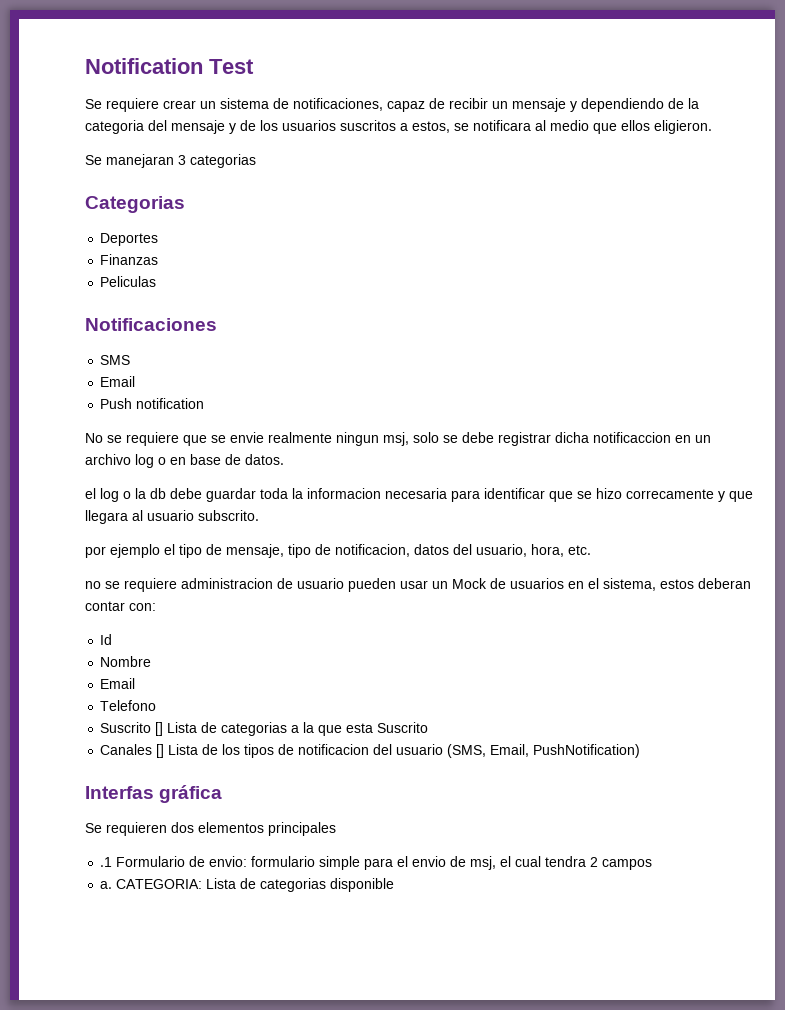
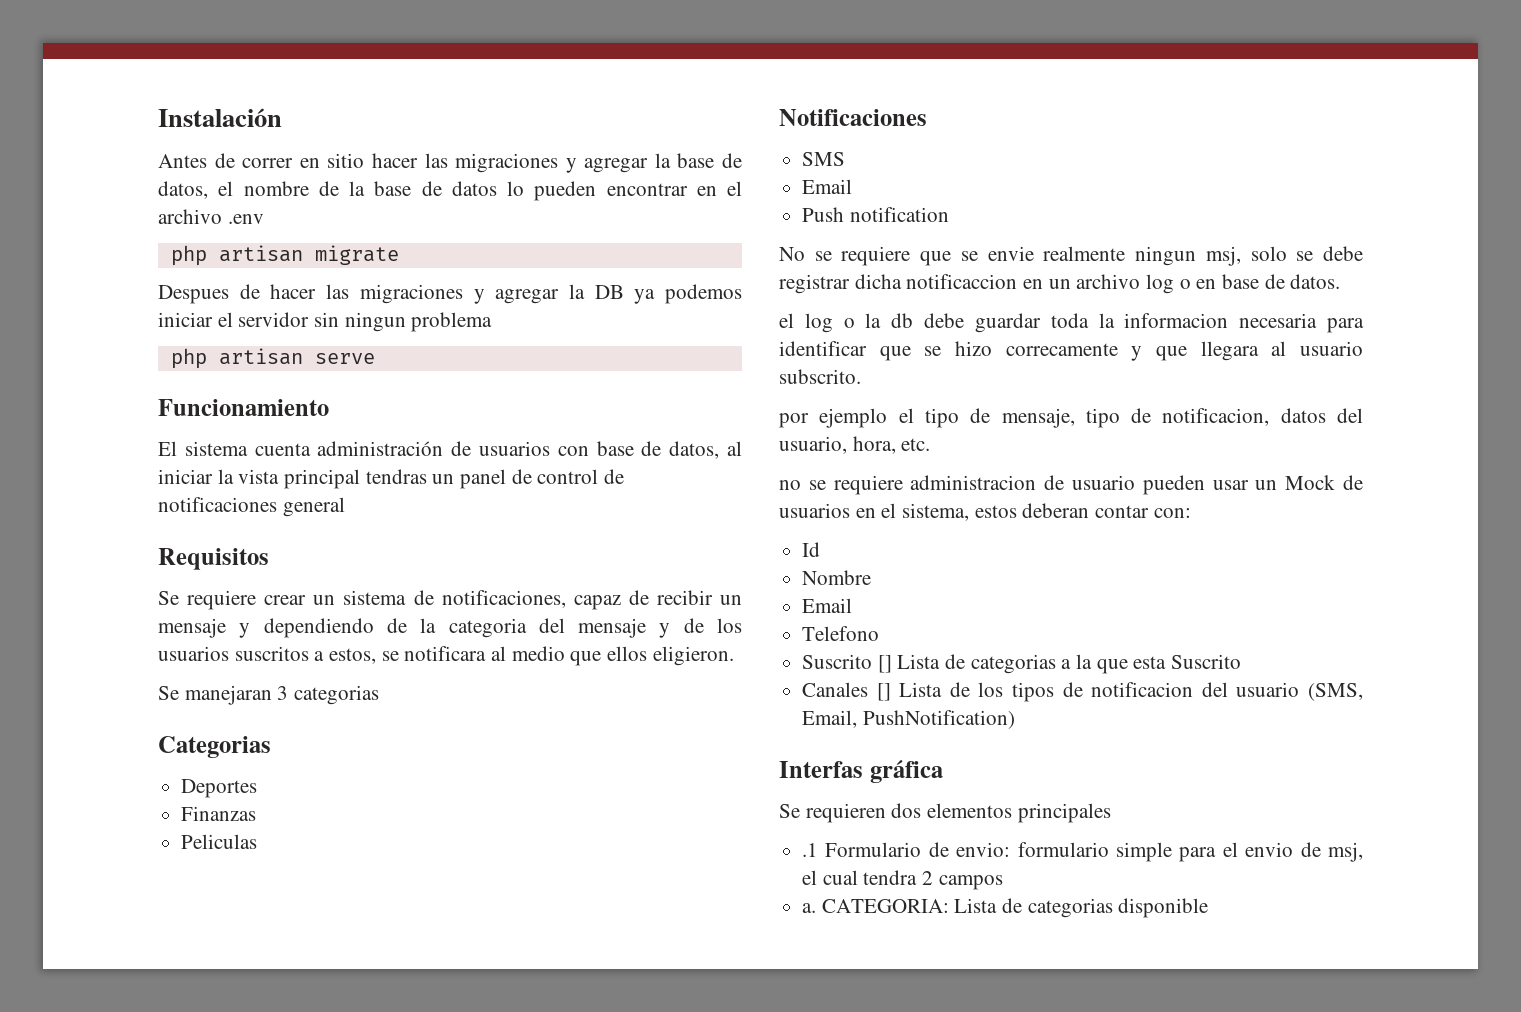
[85,58,254,74] Notification Test -> [158,108,282,127] [158,153,742,173] [158,181,742,201] [158,209,264,224] [170,245,399,266] [158,284,742,304] [158,312,493,332] [170,348,375,369] [158,399,329,416] [158,441,742,459] [158,469,625,489] [158,497,345,517] [158,548,269,570] Instalación // Antes de correr en sitio hacer las migraciones y agregar la base de datos, el nombre de la base de datos lo pueden encontrar en el archivo .env // php artisan migrate // Despues de hacer las migraciones y agregar la DB ya podemos iniciar el servidor sin ningun problema // php artisan serve // Funcionamiento // El sistema cuenta administración de usuarios con base de datos, al iniciar la vista principal tendras un panel de control de notificaciones general // Requisitos

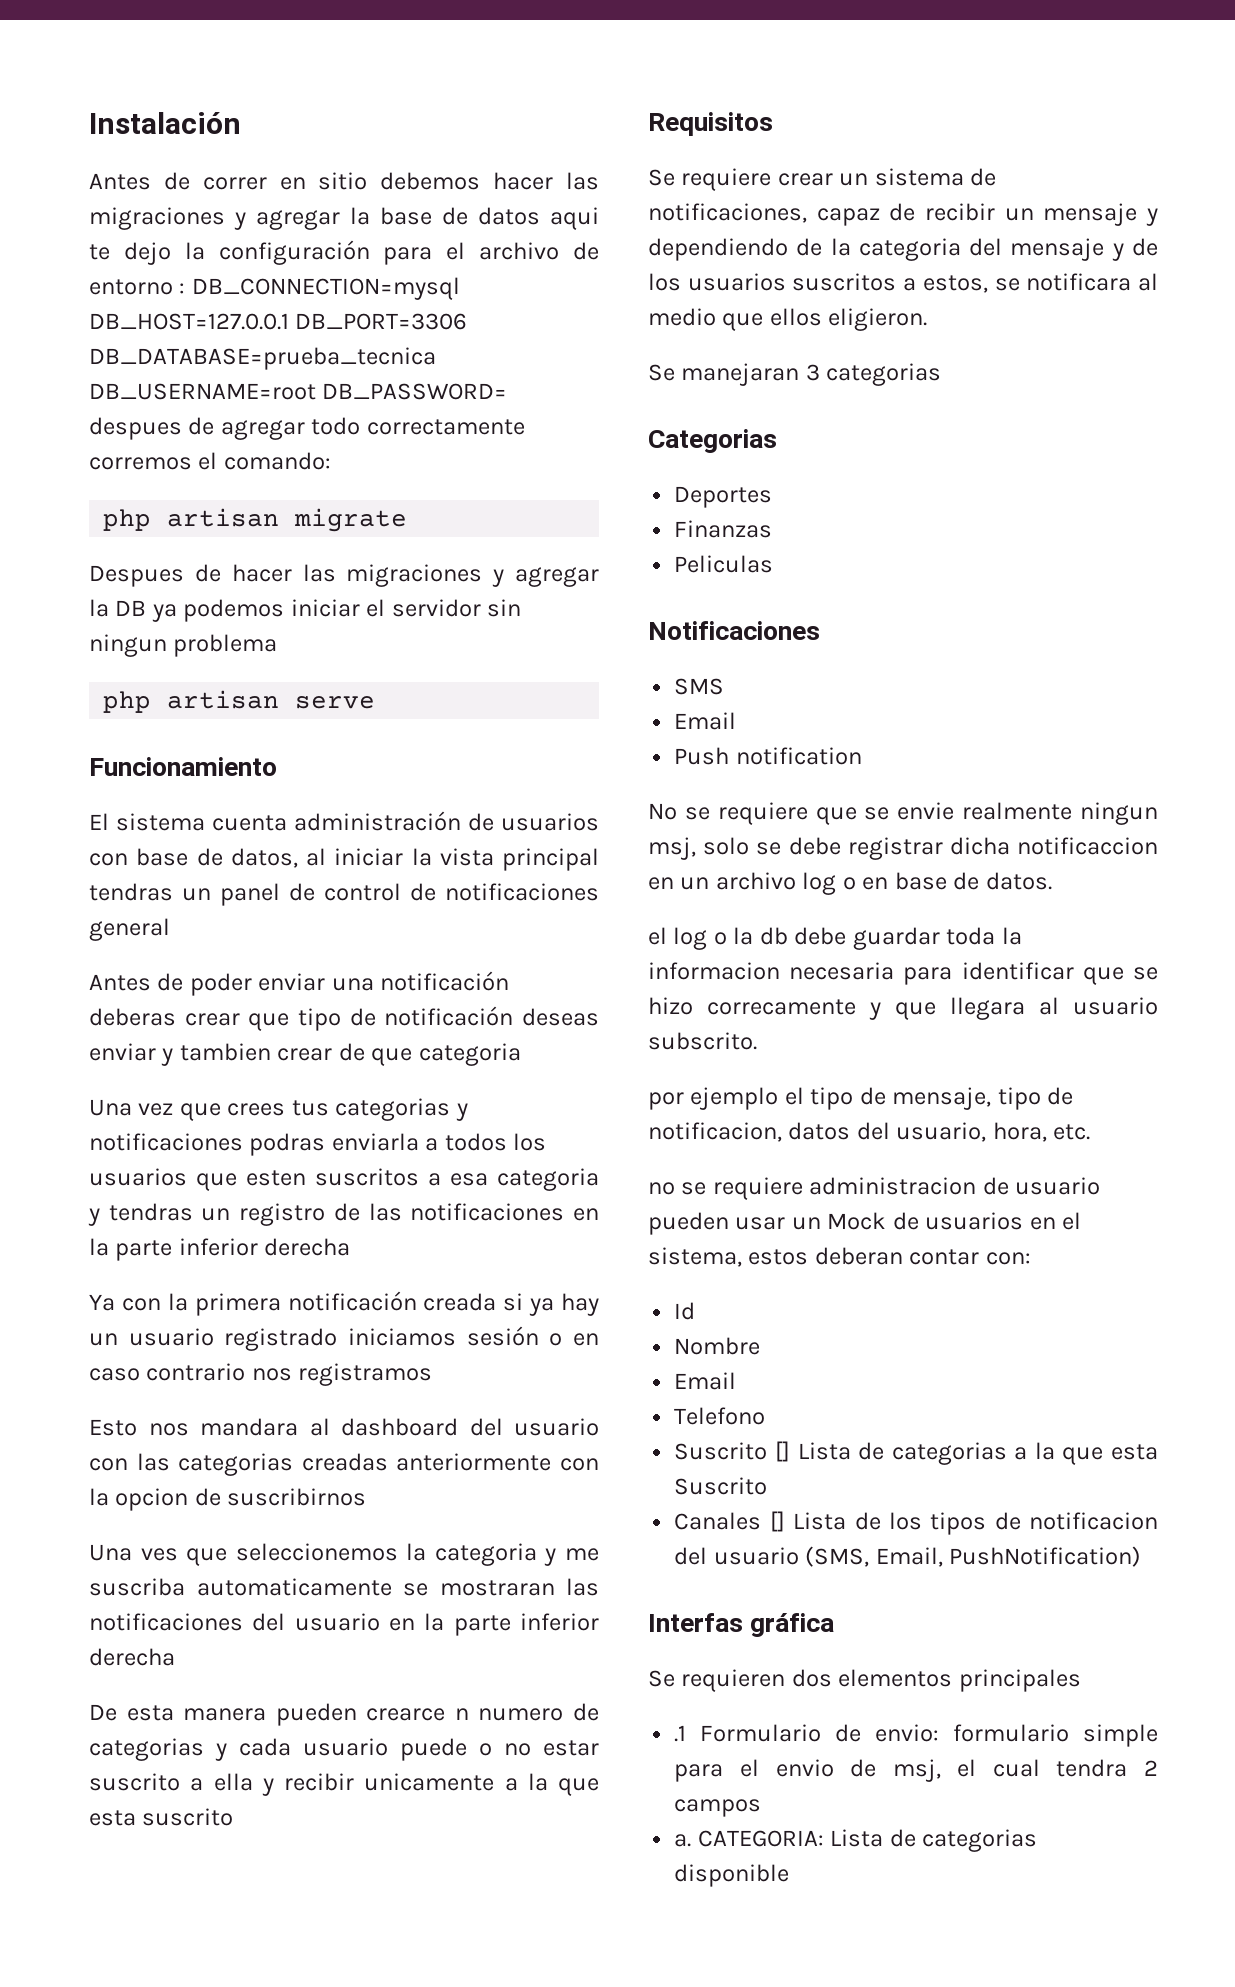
(365, 160) none -> [380,172,481,190] debemos
[158,181,742,201] [158,209,264,224] datos, el nombre de la base de datos lo pueden encontrar en el archivo .env -> [478,207,599,230] [89,240,599,265] [89,277,460,300] [89,313,468,330] [89,347,436,370] [89,383,508,400] [89,417,525,440] [89,452,331,470] datos aqui te dejo la configuración para el archivo de entorno : DB_CONNECTION=mysql DB_HOST=127.0.0.1 DB_PORT=3306 DB_DATABASE=prueba_tecnica DB_USERNAME=root DB_PASSWORD= despues de agregar todo correctamente corremos el comando:
(345, 507) none -> [89,971,510,996] [89,1006,599,1031] [89,1043,521,1066] [89,1098,468,1121] [89,1133,547,1156] [89,1168,599,1191] [88,1203,599,1226] [89,1238,351,1261] [89,1291,599,1316] [89,1326,599,1351] [89,1363,433,1386] [89,1418,599,1436] [89,1453,599,1476] [89,1488,367,1511] [89,1543,599,1566] [89,1578,599,1596] [89,1613,599,1636] [89,1648,175,1666] [89,1703,599,1726] [89,1738,599,1761] [89,1773,599,1796] [89,1808,234,1826] // Antes de poder enviar una notificación deberas crear que tipo de notificación deseas enviar y tambien crear de que categoria // Una vez que crees tus categorias y notificaciones podras enviarla a todos los usuarios que esten suscritos a esa categoria y tendras un registro de las notificaciones en la parte inferior derecha // Ya con la primera notificación creada si ya hay un usuario registrado iniciamos sesión o en caso contrario nos registramos // Esto nos mandara al dashboard del usuario con las categorias creadas anteriormente con la opcion de suscribirnos // Una ves que seleccionemos la categoria y me suscriba automaticamente se mostraran las notificaciones del usuario en la parte inferior derecha // De esta manera pueden crearce n numero de categorias y cada usuario puede o no estar suscrito a ella y recibir unicamente a la que esta suscrito

